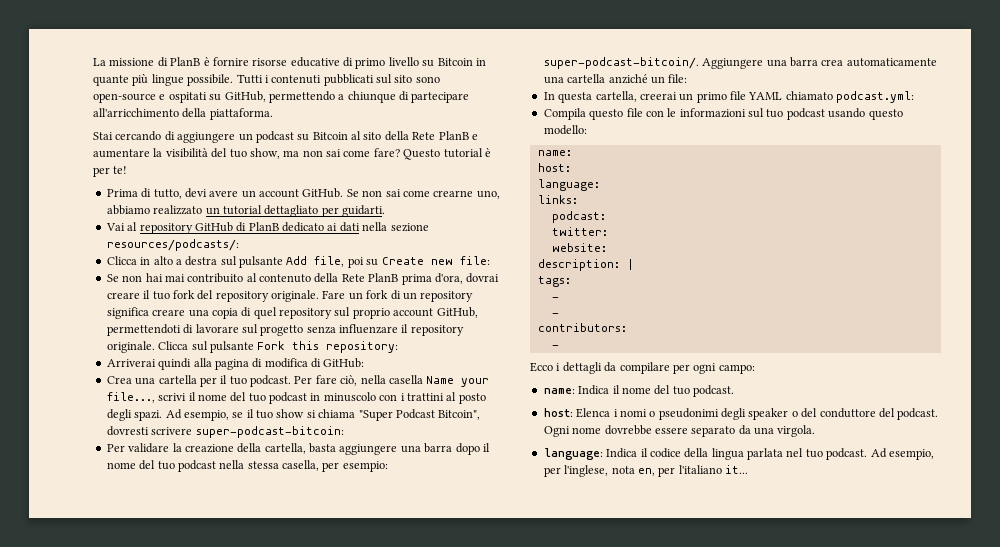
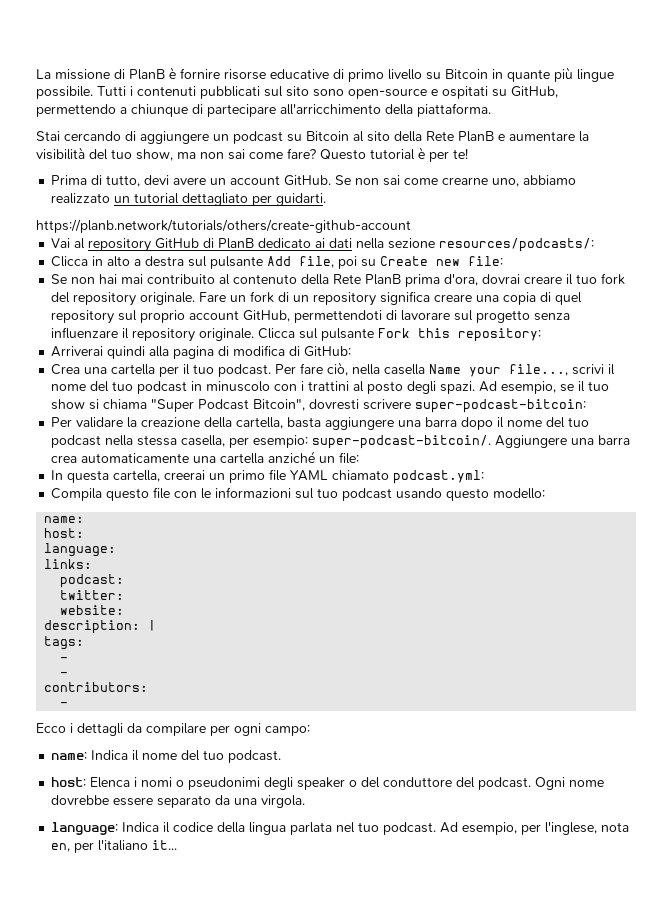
(385, 211) none -> [36,219,411,233] // https://planb.network/tutorials/others/create-github-account

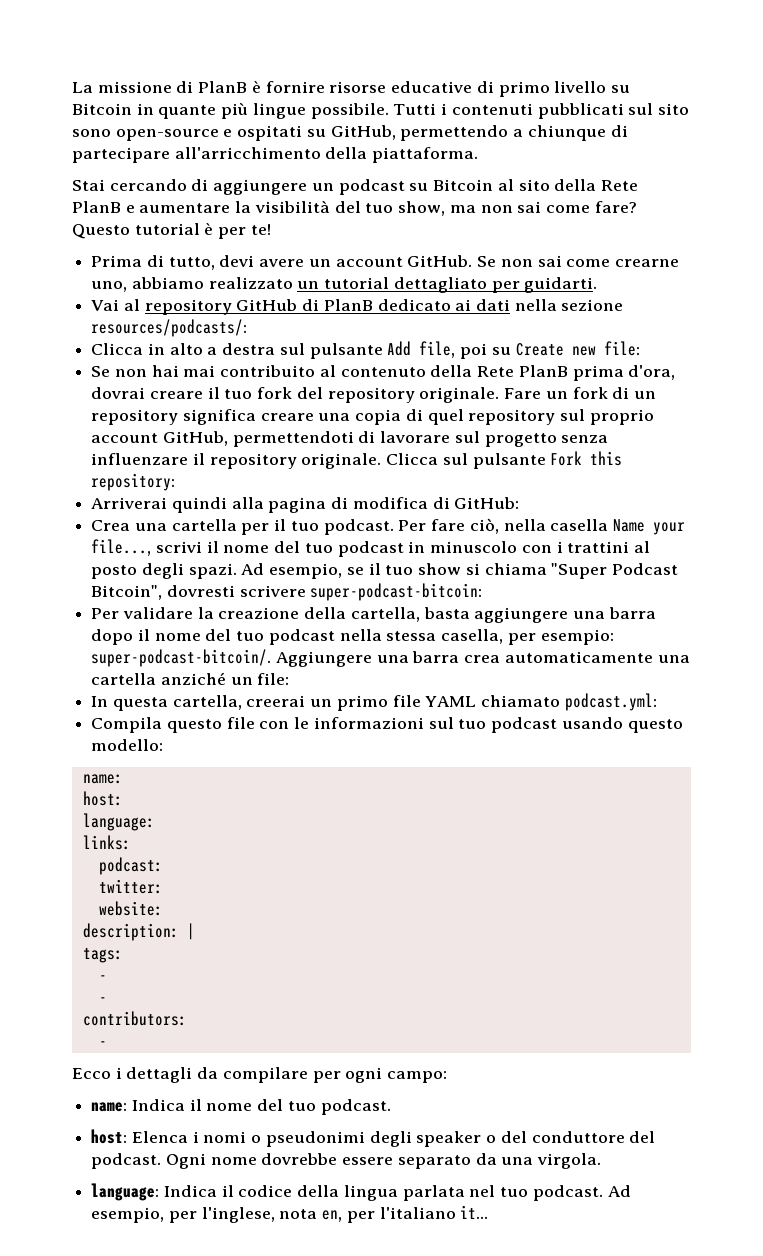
[36,219,411,233] // https://planb.network/tutorials/others/create-github-account -> (598, 285) none

